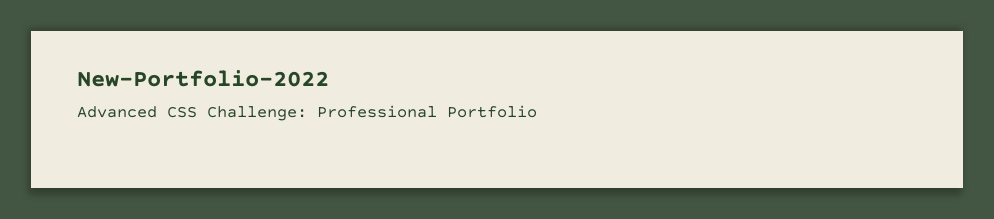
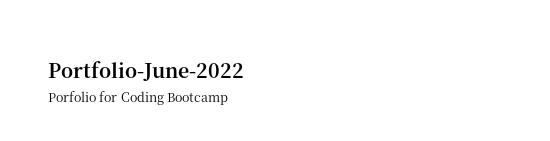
[77,70,329,87] [77,105,537,121] New-Portfolio-2022 // Advanced CSS Challenge: Professional Portfolio -> [48,61,244,81] [48,91,229,105] Portfolio-June-2022 // Porfolio for Coding Bootcamp

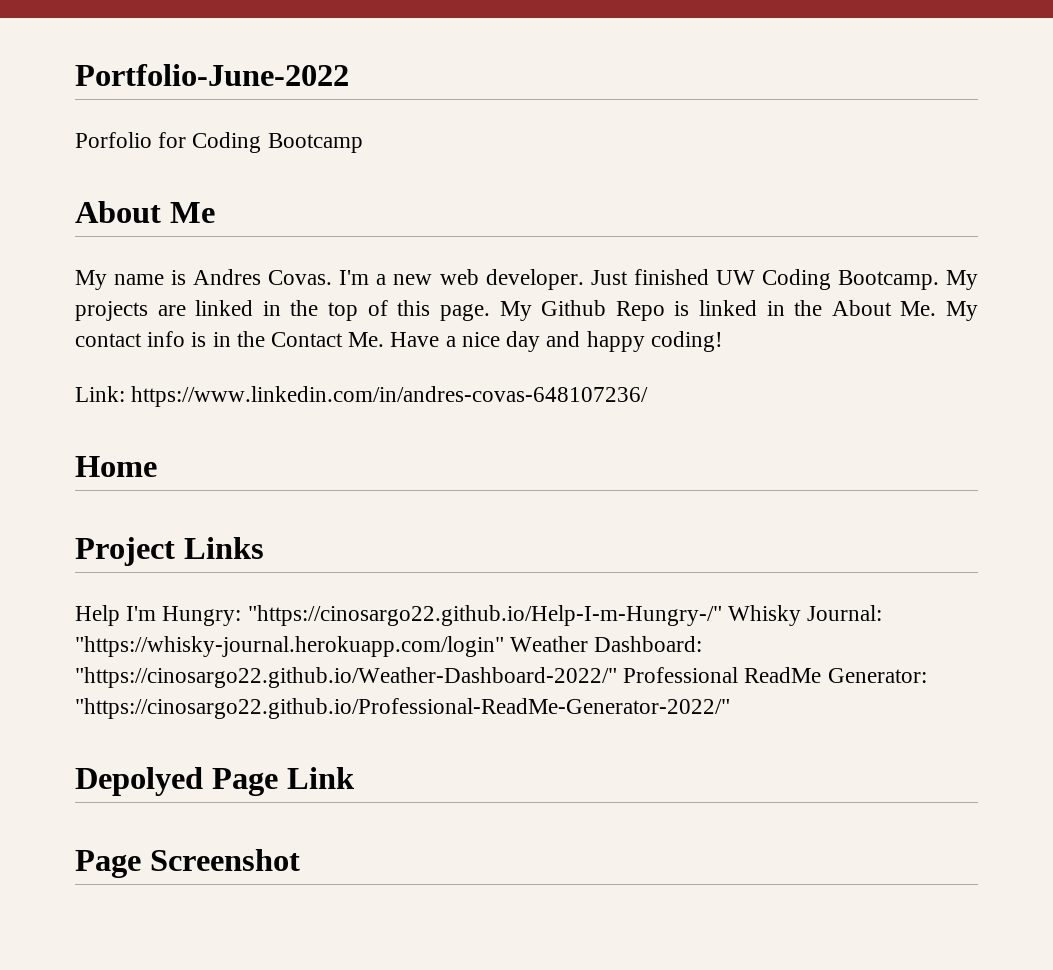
(229, 99) none -> [75,201,215,223] [75,269,978,290] [75,300,978,321] [75,331,723,352] [75,386,649,407] [75,456,157,477] [75,537,264,566] [75,605,883,626] [75,636,703,657] [75,667,927,688] [75,698,730,719] [75,767,355,796] [75,849,300,878] // About Me // My name is Andres Covas. I'm a new web developer. Just finished UW Coding Bootcamp. My projects are linked in the top of this page. My Github Repo is linked in the About Me. My contact info is in the Contact Me. Have a nice day and happy coding! // Link: https://www.linkedin.com/in/andres-covas-648107236/ // Home // Project Links // Help I'm Hungry: "https://cinosargo22.github.io/Help-I-m-Hungry-/" Whisky Journal: "https://whisky-journal.herokuapp.com/login" Weather Dashboard: "https://cinosargo22.github.io/Weather-Dashboard-2022/" Professional ReadMe Generator: "https://cinosargo22.github.io/Professional-ReadMe-Generator-2022/" // Depolyed Page Link // Page Screenshot

